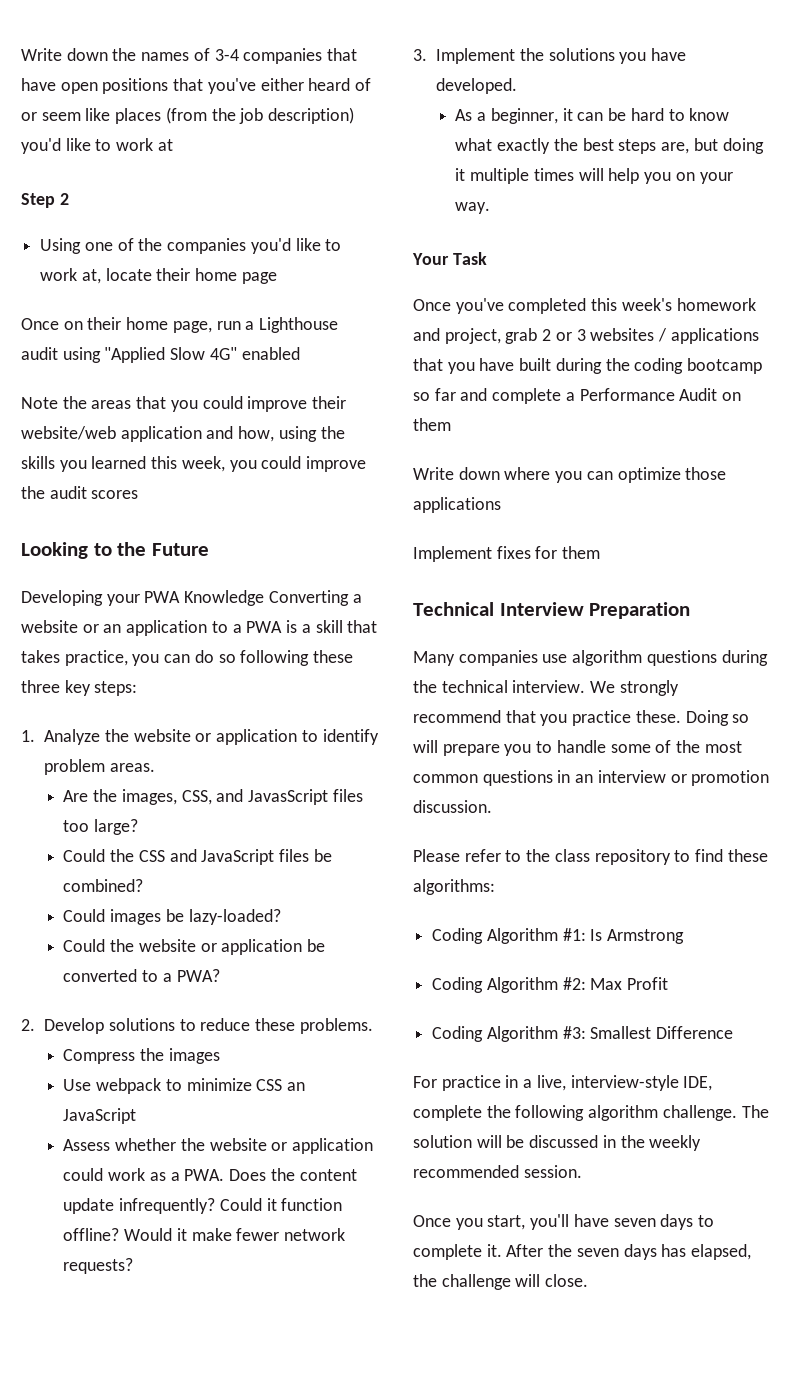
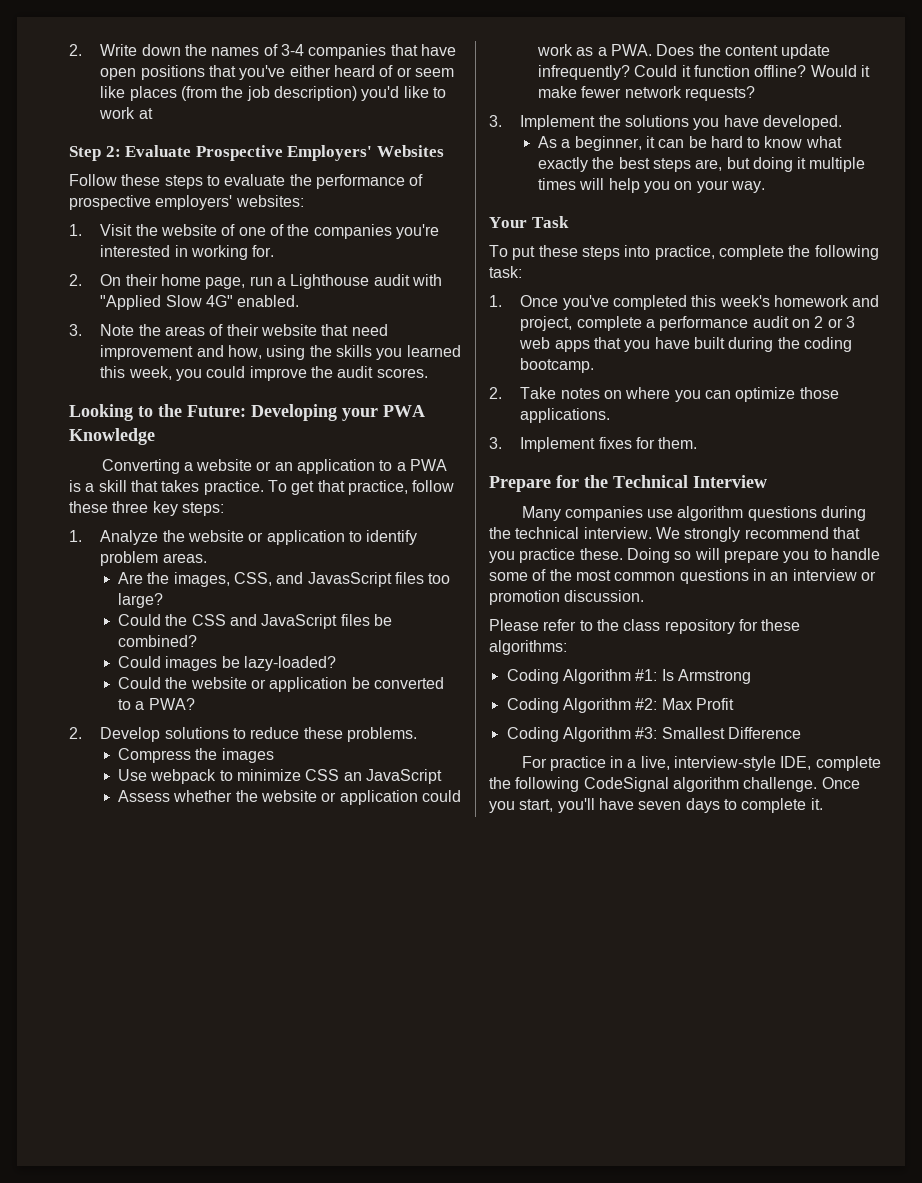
(21, 54) none -> [69,44,82,56] 2.
[59,193,69,205] [40,238,342,254] [40,268,277,284] [21,318,83,330] 2 // Using one of the companies you'd like to work at, locate their home page // Once on -> [105,145,444,161] [69,174,424,189] [69,195,304,210] [69,224,439,239] [100,245,275,260] [69,274,122,286] 2: Evaluate Prospective Employers' Websites // Follow these steps to evaluate the performance of prospective employers' websites: // 1. Visit the website of one of the companies you're interested in working for. // 2. On
[62,347,101,363] using -> [411,274,442,286] with
[241,347,300,360] enabled // -> [237,295,300,307] [69,324,82,336] enabled. // 3.
[136,396,347,412] [21,426,202,442] that you could improve their website/web application -> [209,324,388,336] [100,345,194,360] of their website that need improvement
[91,490,139,499] scores -> [376,368,428,378] scores.
[151,543,209,556] Future // -> [187,405,246,417] Future:
(265, 598) none -> (155, 436) //
[64,650,310,666] practice, you can do so following -> [203,480,455,495] practice. To get that practice, follow
(487, 258) none -> [489,245,879,260] [489,266,522,278] [489,295,502,307] To put these steps into practice, complete the following task: // 1.
[505,328,759,344] grab 2 or 3 websites / applications -> [576,316,855,331] [519,337,590,352] complete a performance audit on 2 or 3 web apps
[687,358,763,374] [413,388,742,404] [413,418,451,431] [413,467,500,480] bootcamp so far and complete a Performance Audit on them // Write down -> [520,358,595,373] [489,387,622,399] bootcamp. // 2. Take notes on
[413,497,501,513] applications // -> [520,408,611,423] [489,437,502,449] applications. // 3.
[562,546,601,559] them // -> [658,437,698,449] [489,475,608,492] them. // Prepare for the
[589,602,691,619] Preparation -> (767, 481) none
[674,849,724,862] to find -> [738,619,758,631] for
(585, 1113) none -> [583,777,669,792] CodeSignal
[741,1105,769,1118] [413,1135,702,1151] [413,1165,582,1178] The solution will be discussed in the weekly recommended session. // -> (818, 784) none
[506,1244,752,1260] [413,1274,589,1290] After the seven days has elapsed, the challenge will close. -> (823, 804) none

